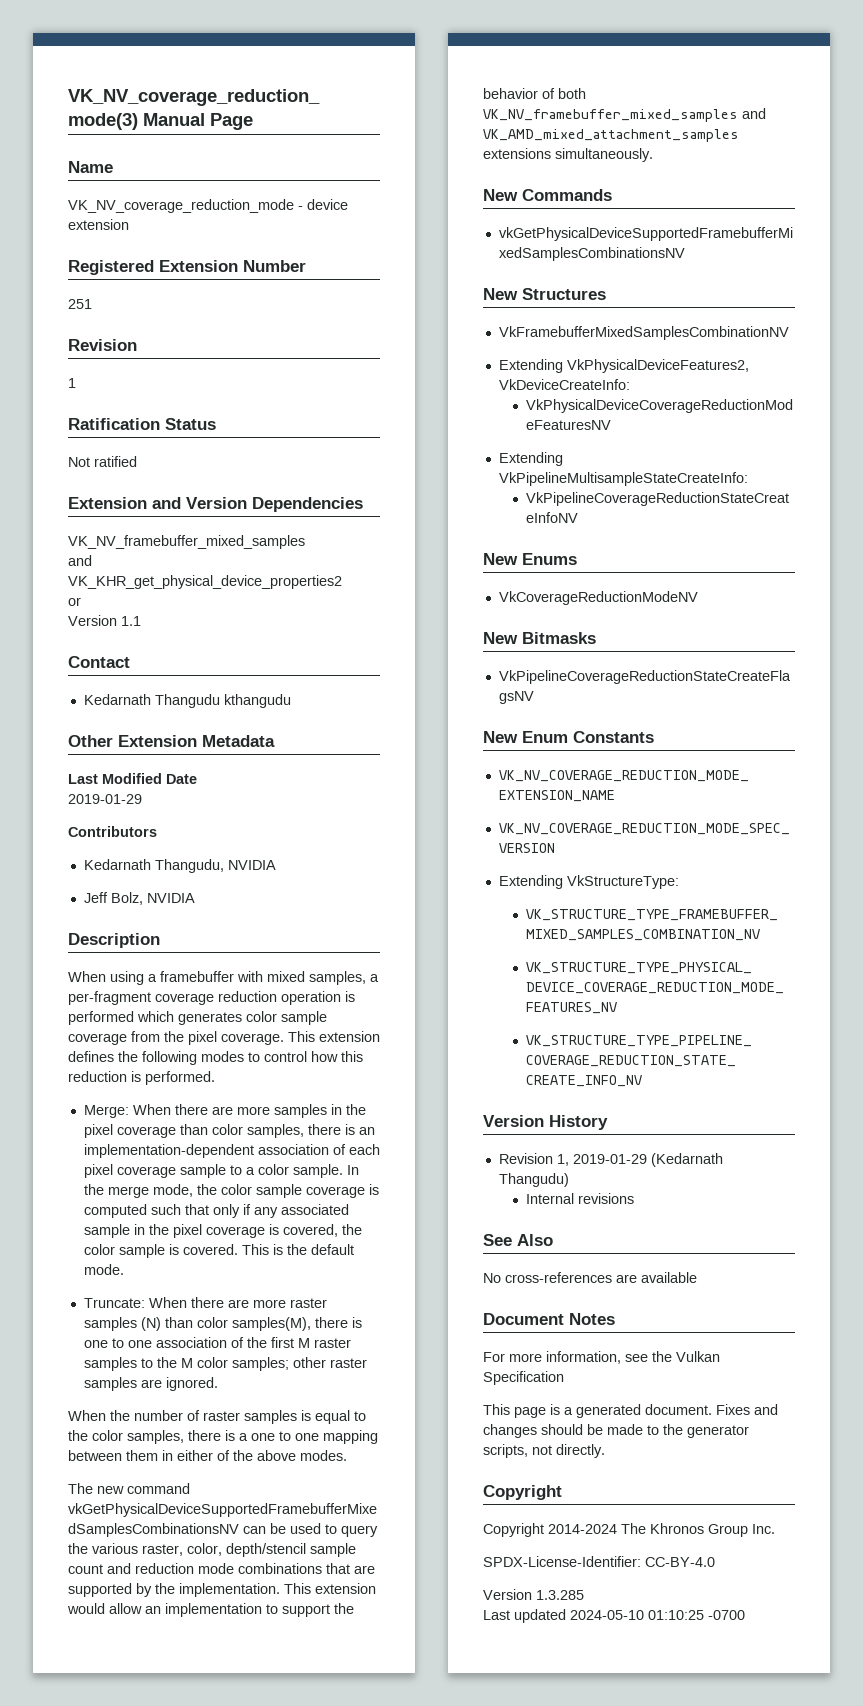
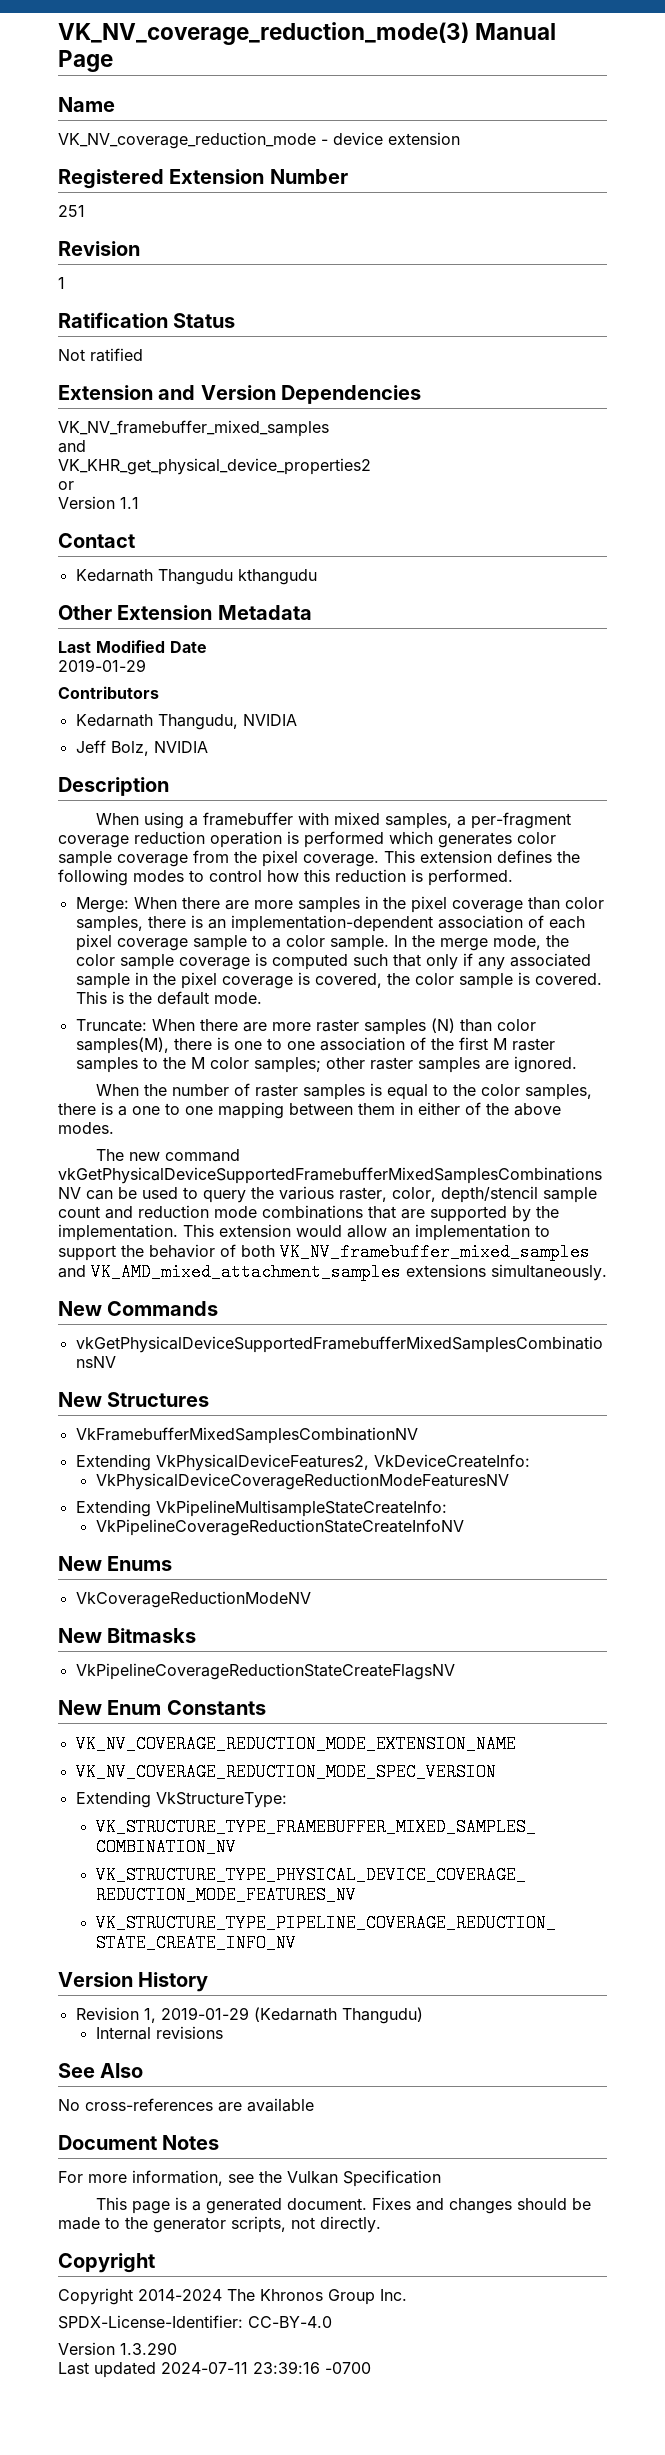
[536,1590,584,1600] 1.3.285 -> [120,2342,177,2355] 1.3.290
[570,1610,704,1620] 2024-05-10 01:10:25 -> [161,2361,320,2374] 2024-07-11 23:39:16

